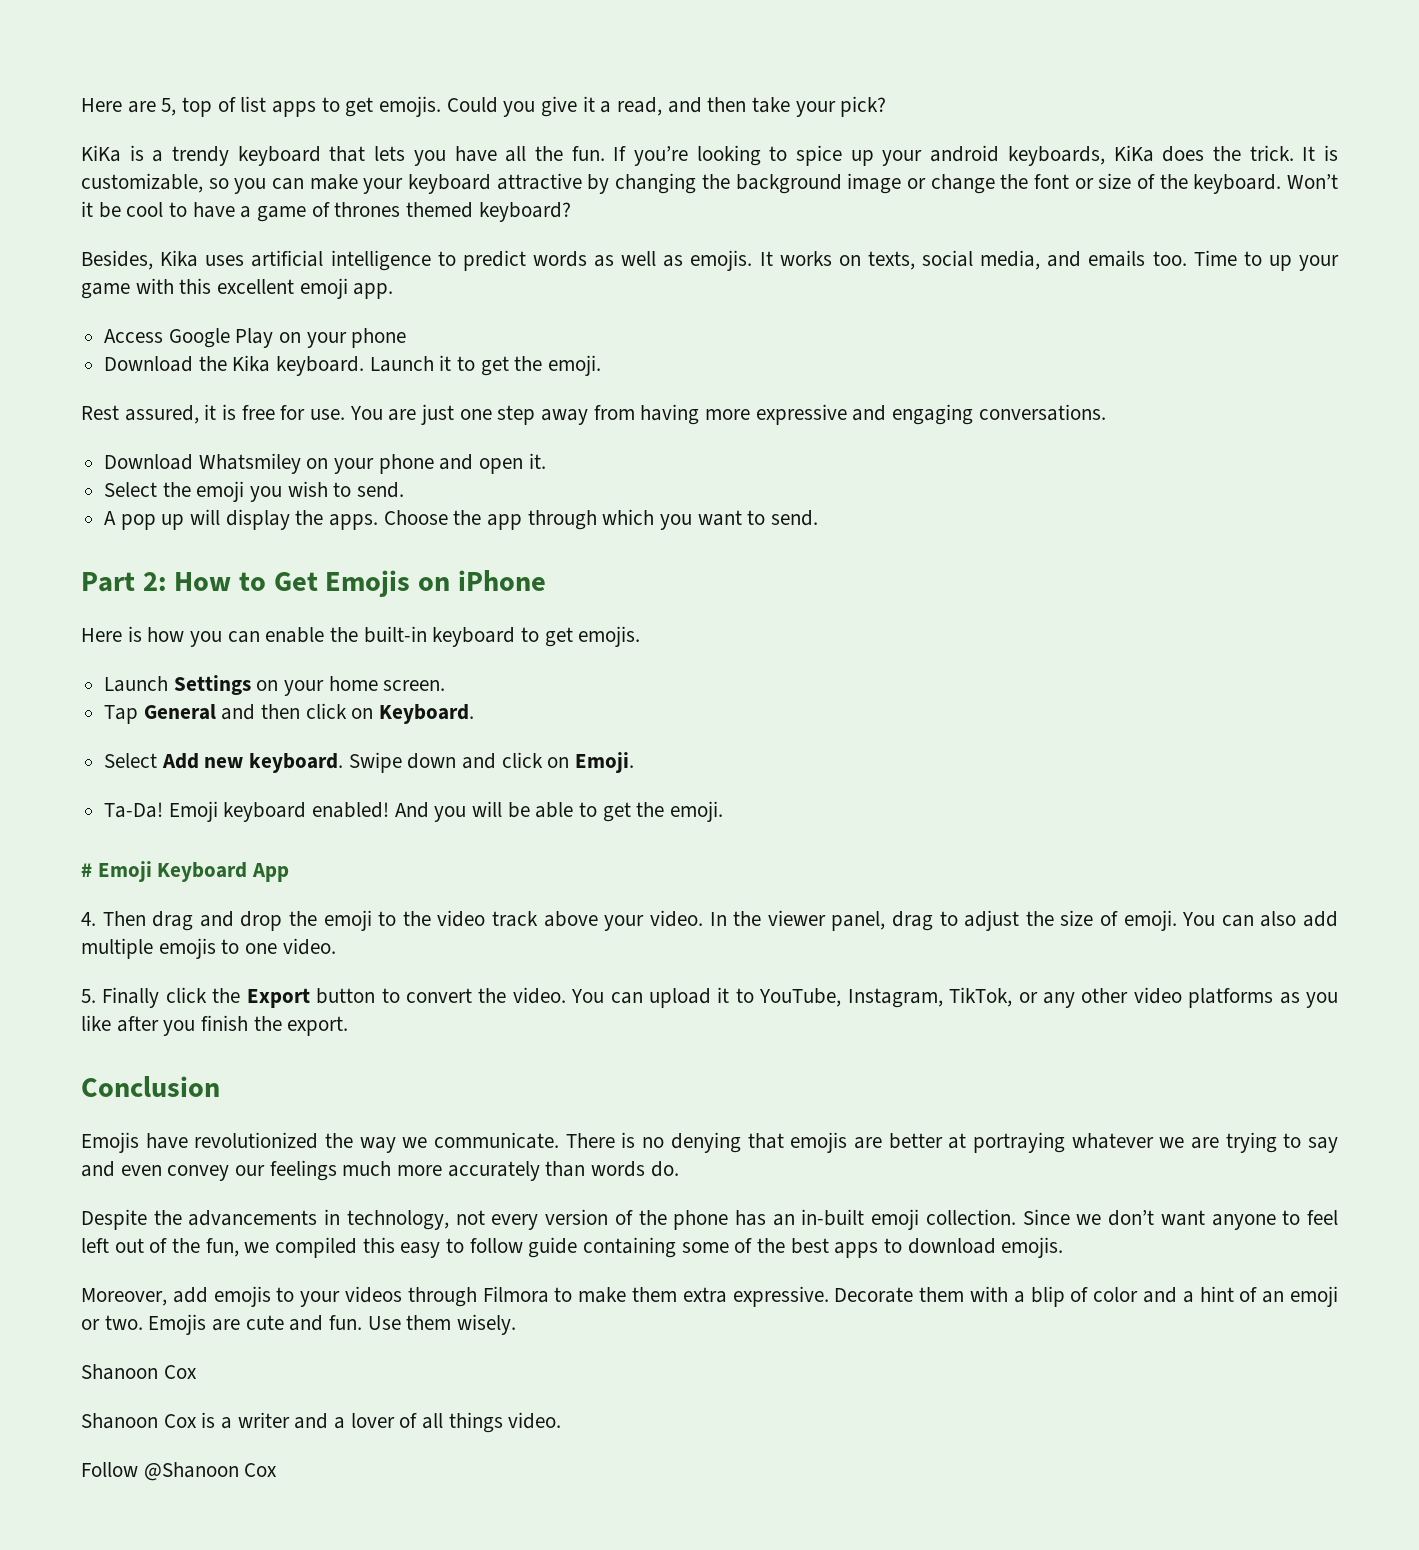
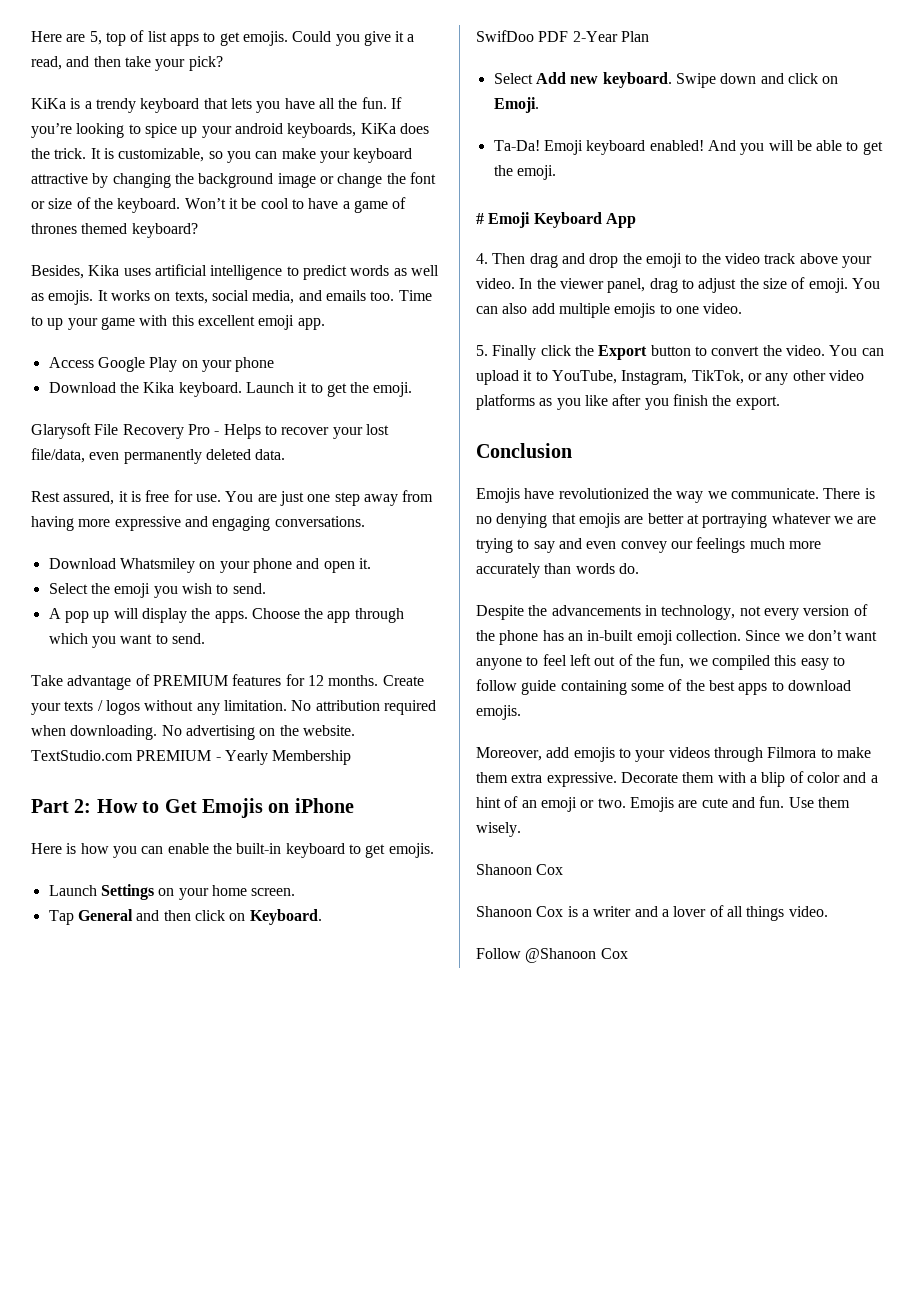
(602, 365) none -> [31,423,389,439] [31,448,286,464] // Glarysoft File Recovery Pro - Helps to recover your lost file/data, even permanently deleted data.
(819, 518) none -> [31,674,424,690] [31,700,436,715] [31,725,355,740] [31,750,352,765] // Take advantage of PREMIUM features for 12 months. Create your texts / logos without any limitation. No attribution required when downloading. No advertising on the website. TextStudio.com PREMIUM - Yearly Membership
(475, 714) none -> [476,30,649,42] // SwifDoo PDF 2-Year Plan

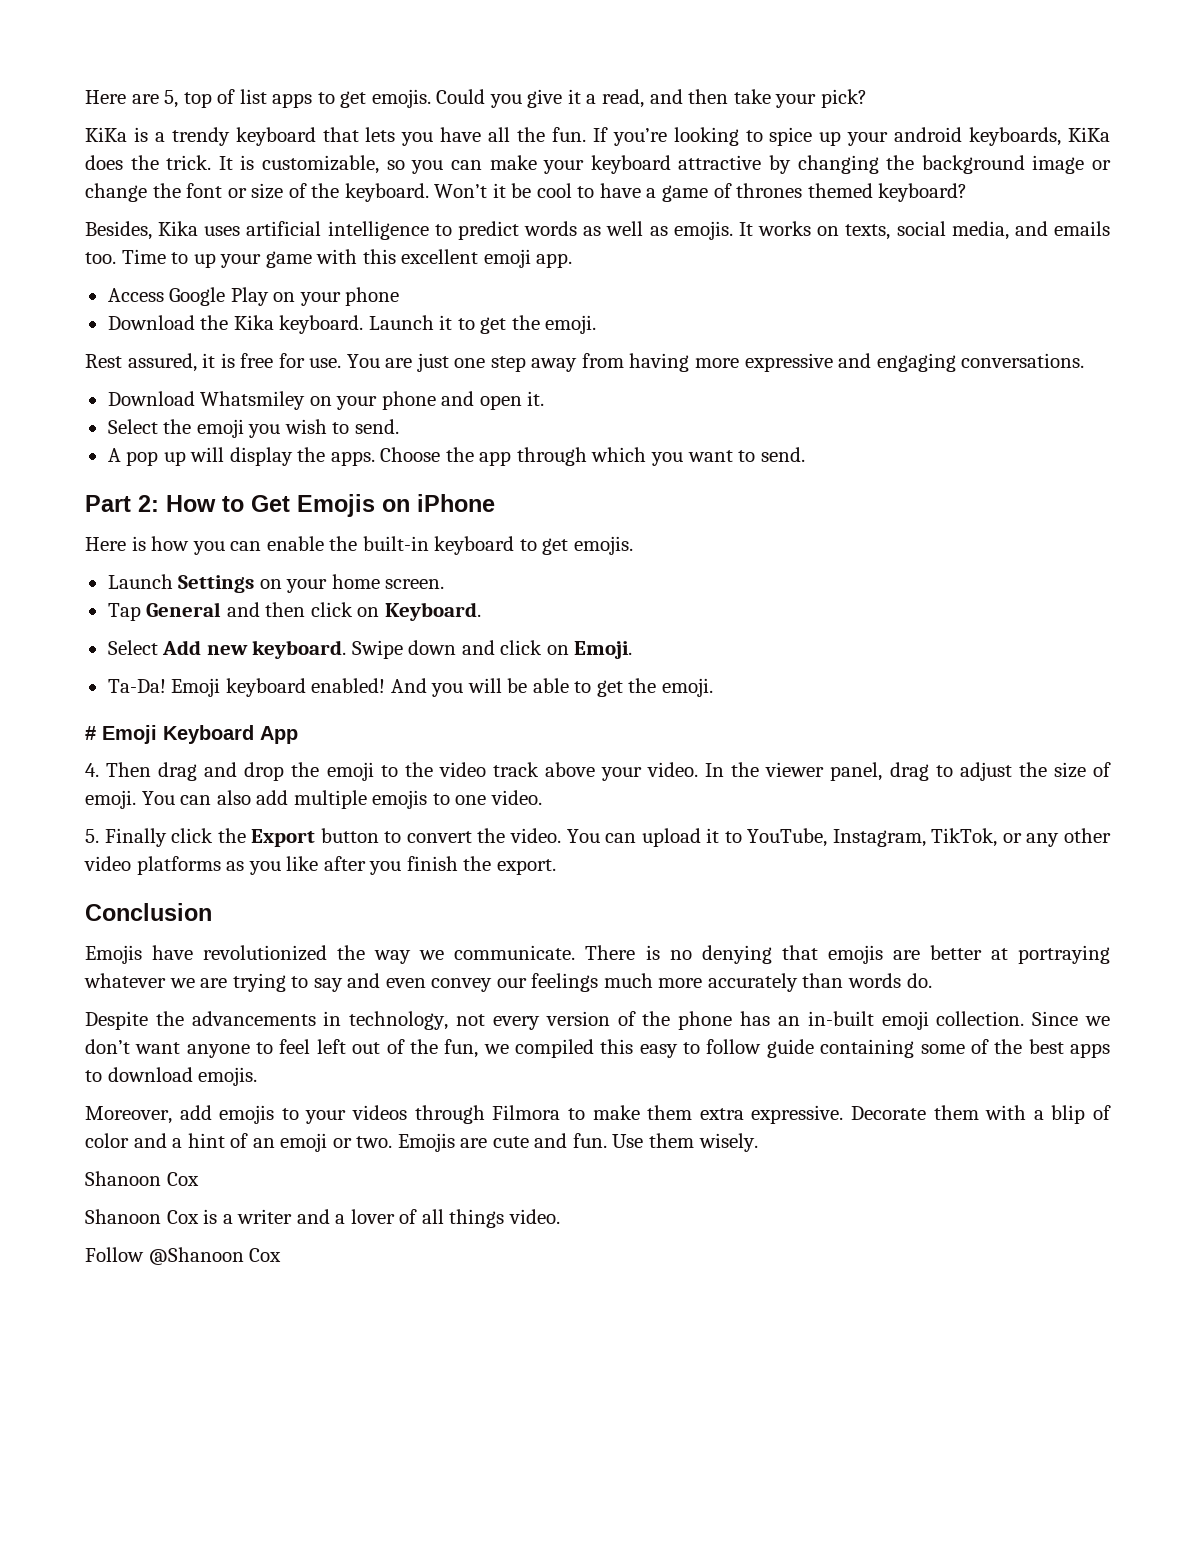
[31,423,389,439] [31,448,286,464] // Glarysoft File Recovery Pro - Helps to recover your lost file/data, even permanently deleted data. -> (597, 324) none
[31,674,424,690] [31,700,436,715] [31,725,355,740] [31,750,352,765] // Take advantage of PREMIUM features for 12 months. Create your texts / logos without any limitation. No attribution required when downloading. No advertising on the website. TextStudio.com PREMIUM - Yearly Membership -> (805, 454) none
[476,30,649,42] // SwifDoo PDF 2-Year Plan -> (481, 611) none

